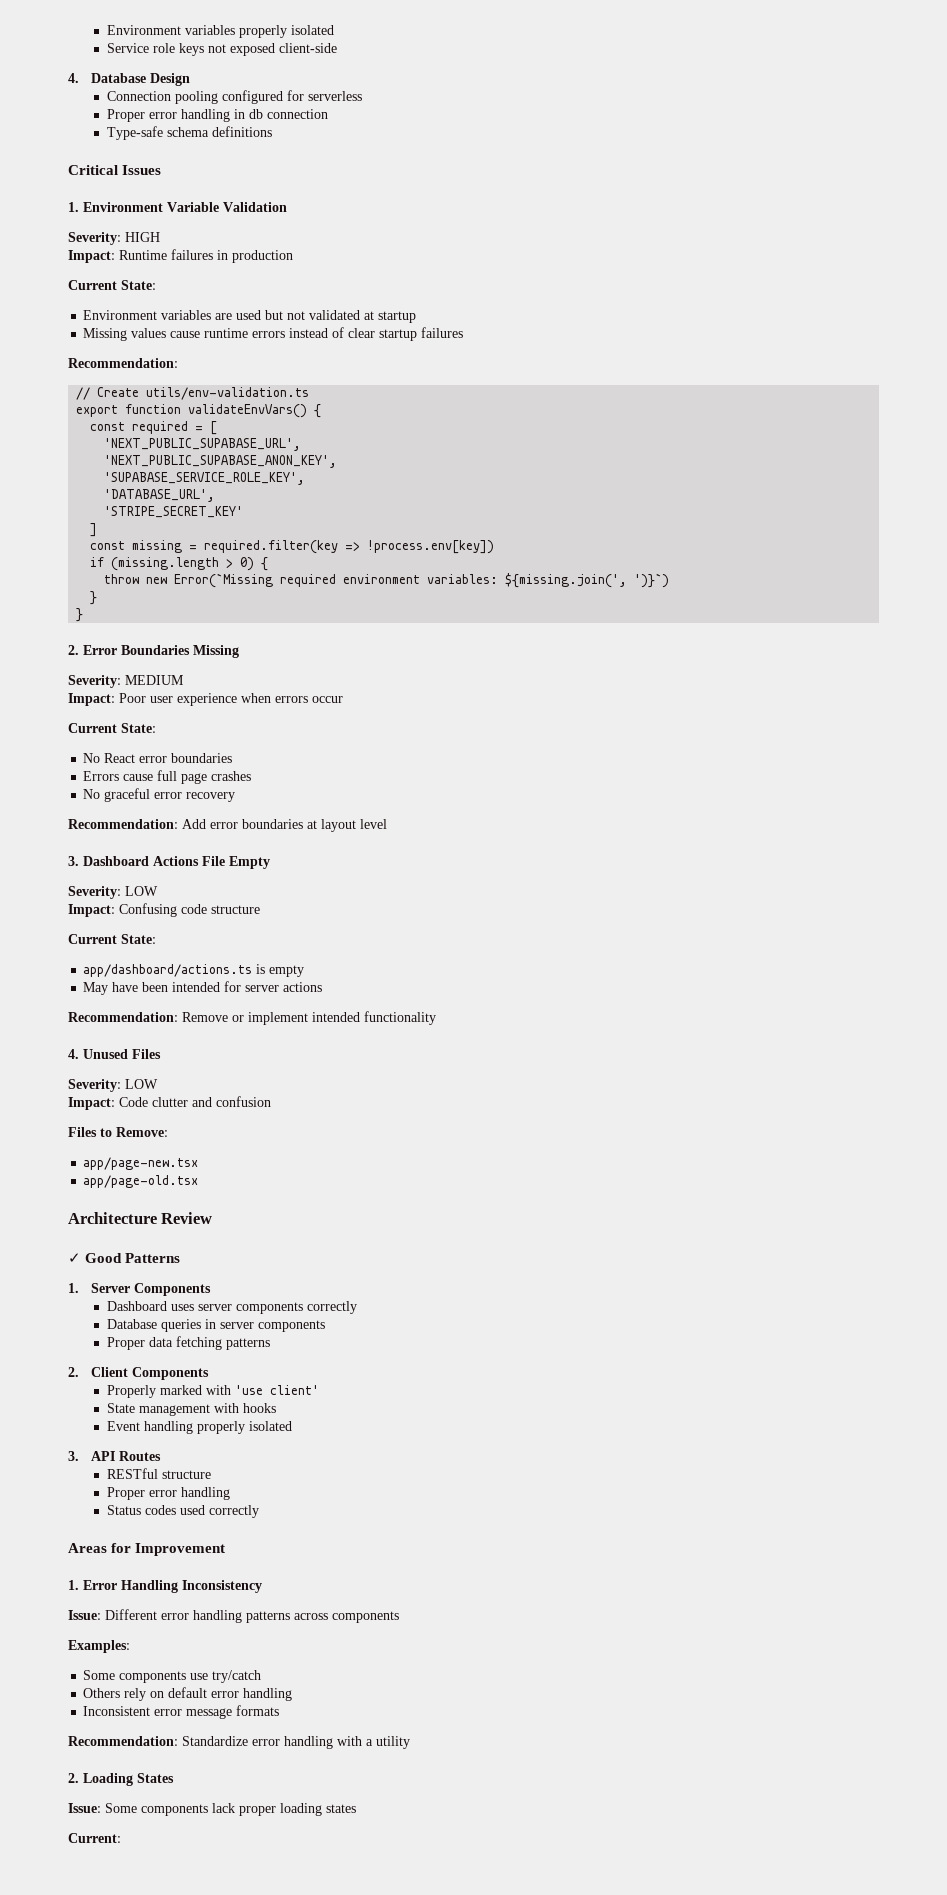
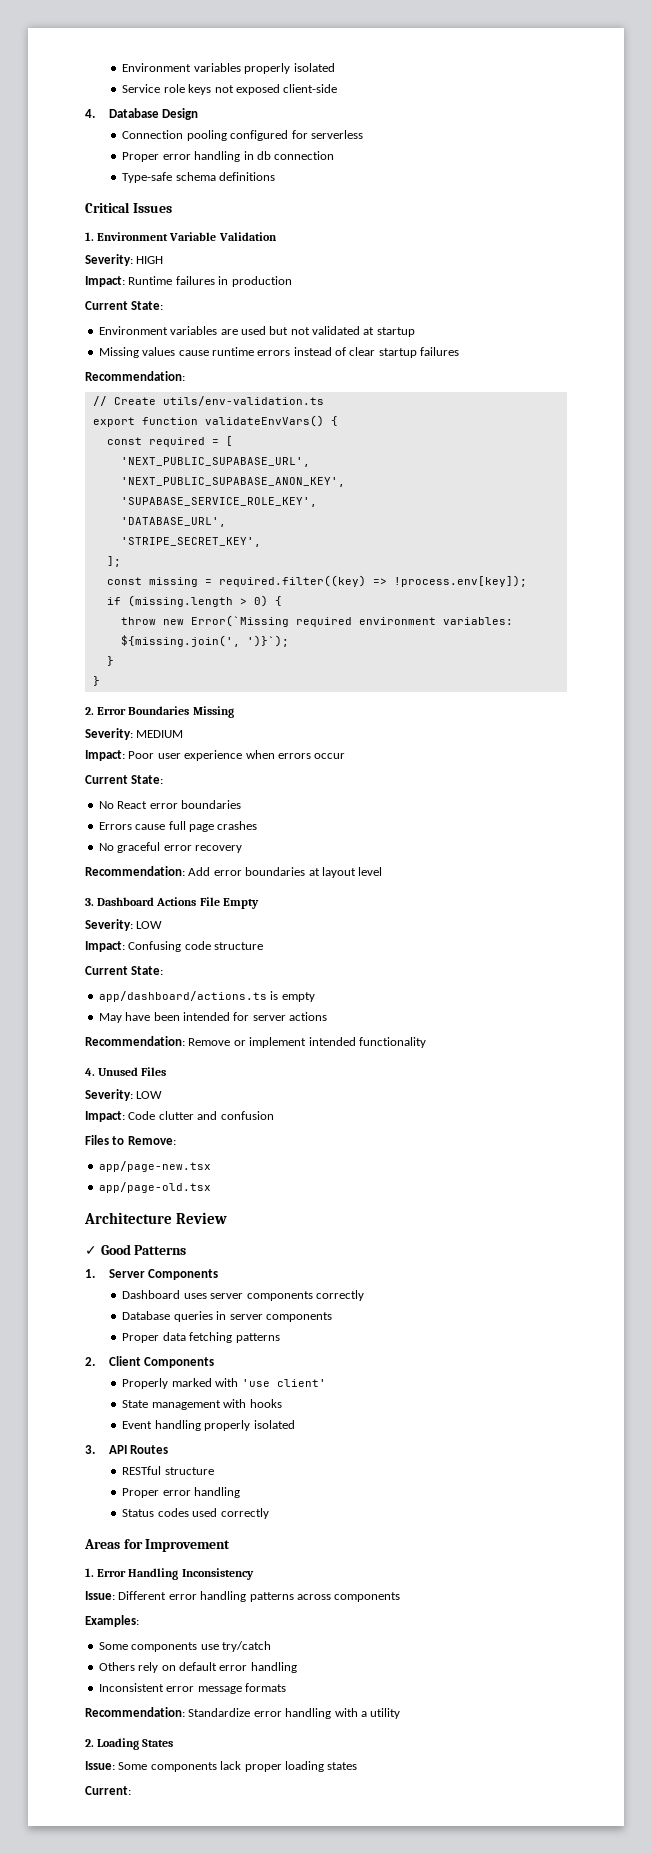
[104,506,244,518] [90,523,98,537] 'STRIPE_SECRET_KEY' // ] -> [120,537,261,547] [106,556,121,567] 'STRIPE_SECRET_KEY', // ];
[204,540,495,554] required.filter(key => !process.env[key]) -> [218,575,527,587] required.filter((key) => !process.env[key]);
[634,573,670,588] ')}`) -> [246,635,289,647] ')}`);

